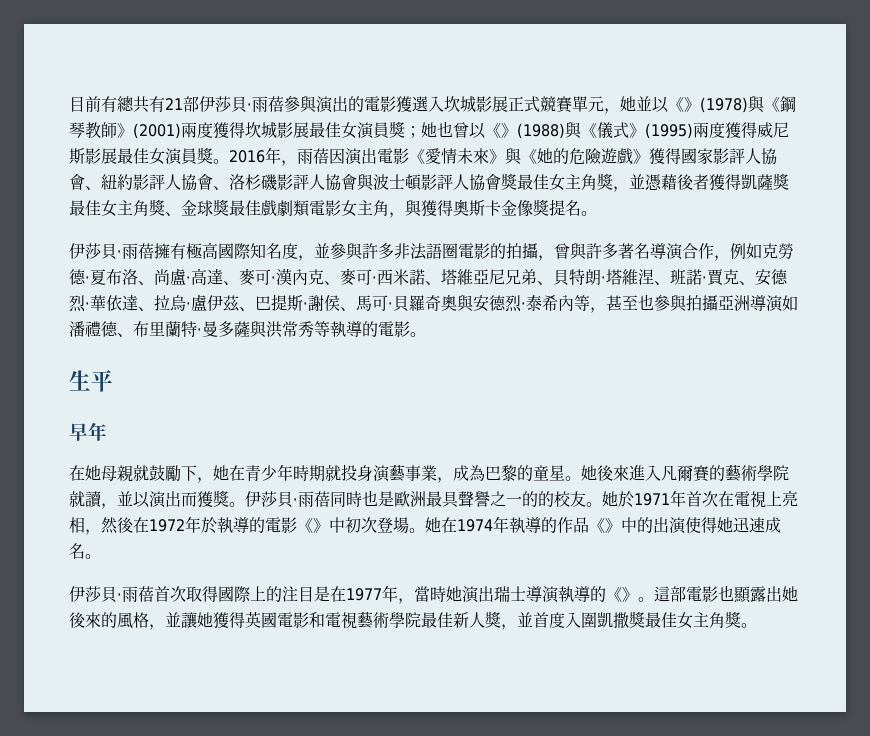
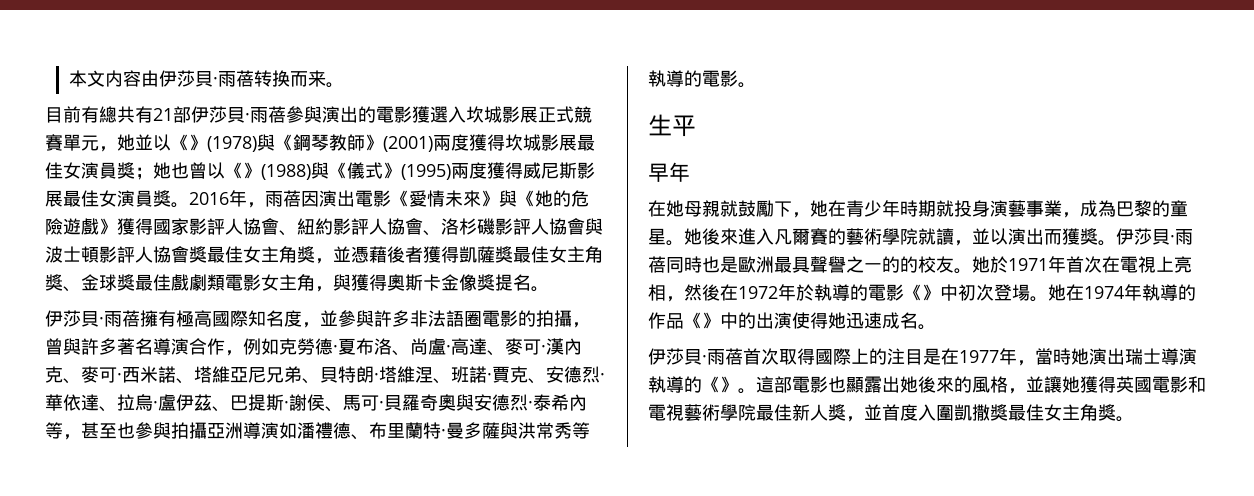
(69, 104) none -> [69,70,345,88] 本文内容由伊莎貝·雨蓓转换而来。 //

